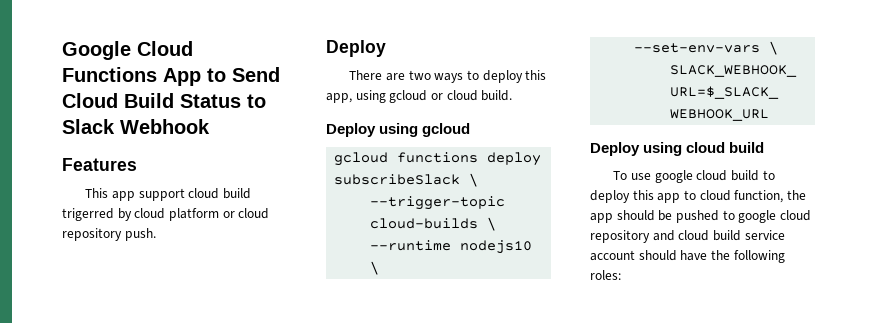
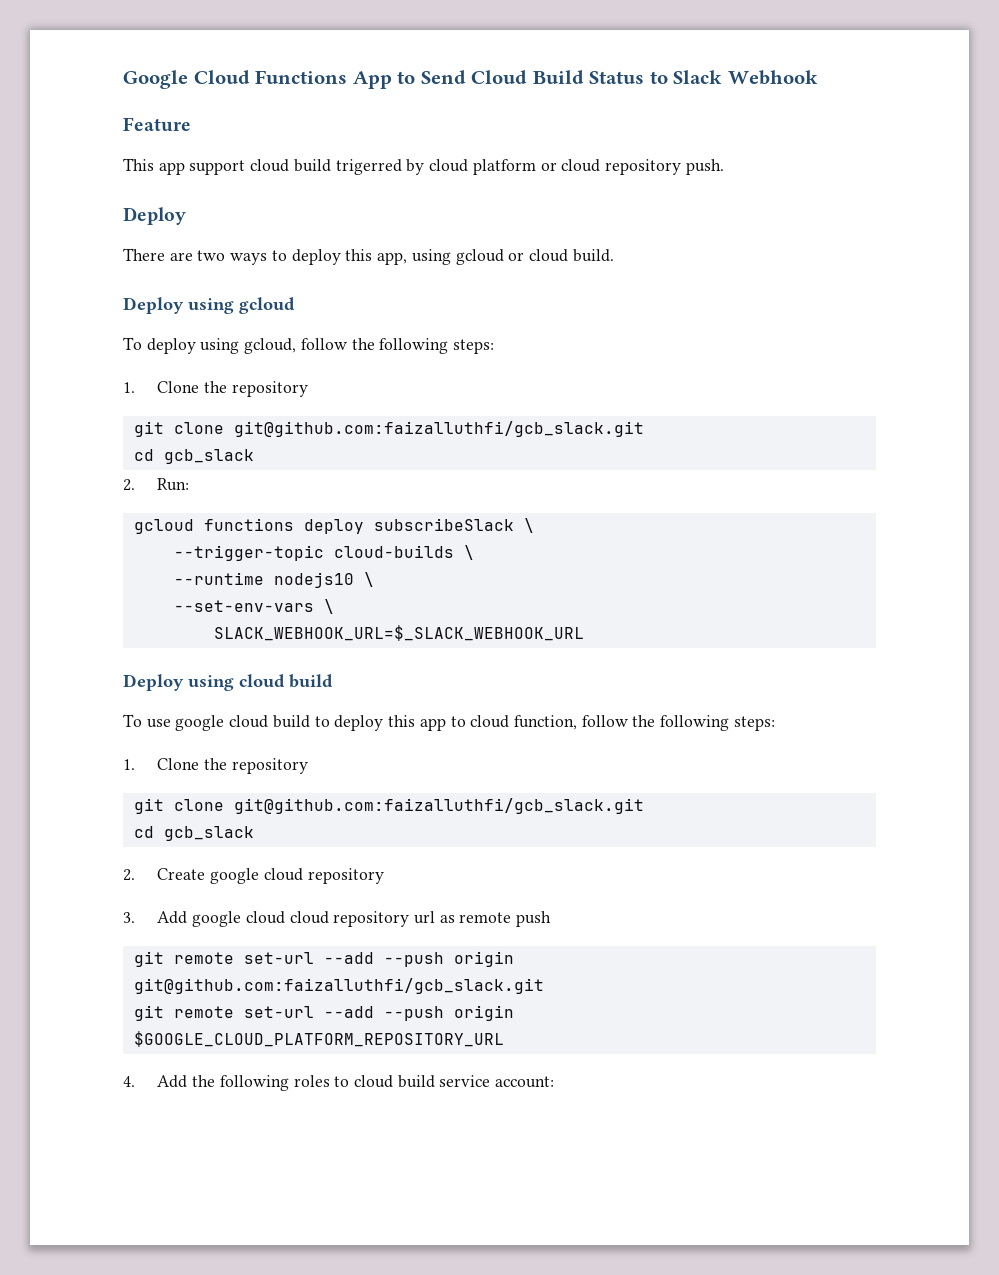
[62,158,137,171] Features -> [123,117,191,132] Feature
(471, 130) none -> [123,337,495,354] [123,381,308,397] [133,421,644,437] [133,449,254,464] [123,478,190,491] // To deploy using gcloud, follow the following steps: // 1. Clone the repository // git clone git@github.com:faizalluthfi/gcb_slack.git // cd gcb_slack // 2. Run:
[786,190,806,200] [590,210,811,223] [590,230,785,243] [590,250,785,263] [590,270,621,280] the app should be pushed to google cloud repository and cloud build service account should have the following roles: -> [581,715,775,731] [123,758,308,774] [133,798,644,814] [133,826,254,841] [123,868,384,884] [123,911,552,927] [133,951,514,967] [133,978,544,994] [133,1005,514,1021] [133,1031,504,1047] [123,1075,555,1091] follow the following steps: // 1. Clone the repository // git clone git@github.com:faizalluthfi/gcb_slack.git // cd gcb_slack // 2. Create google cloud repository // 3. Add google cloud cloud repository url as remote push // git remote set-url --add --push origin git@github.com:faizalluthfi/gcb_slack.git // git remote set-url --add --push origin $GOOGLE_CLOUD_PLATFORM_REPOSITORY_URL // 4. Add the following roles to cloud build service account:

